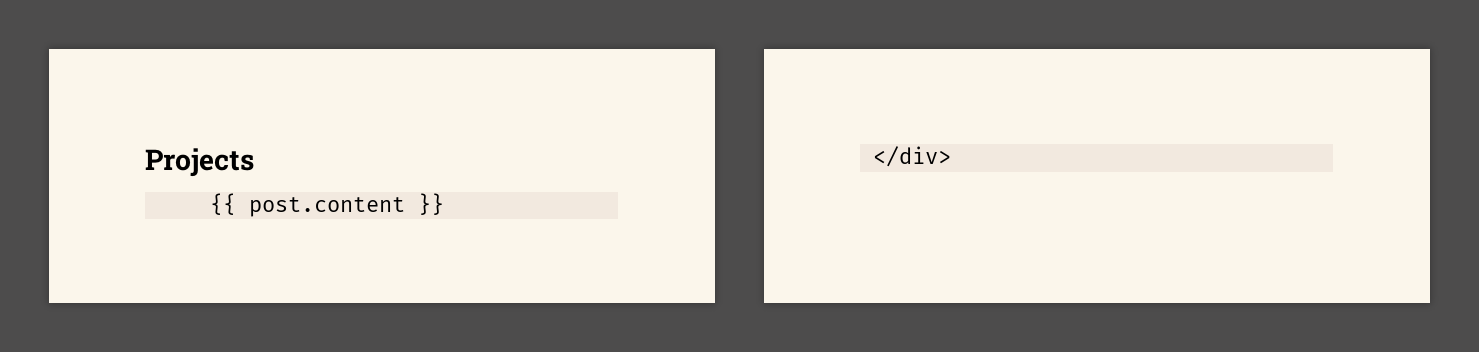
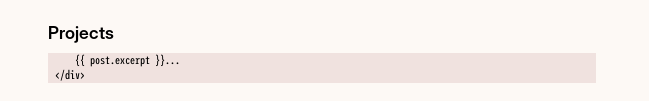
[248,193,444,217] post.content }} -> [89,54,180,67] post.excerpt }}...

